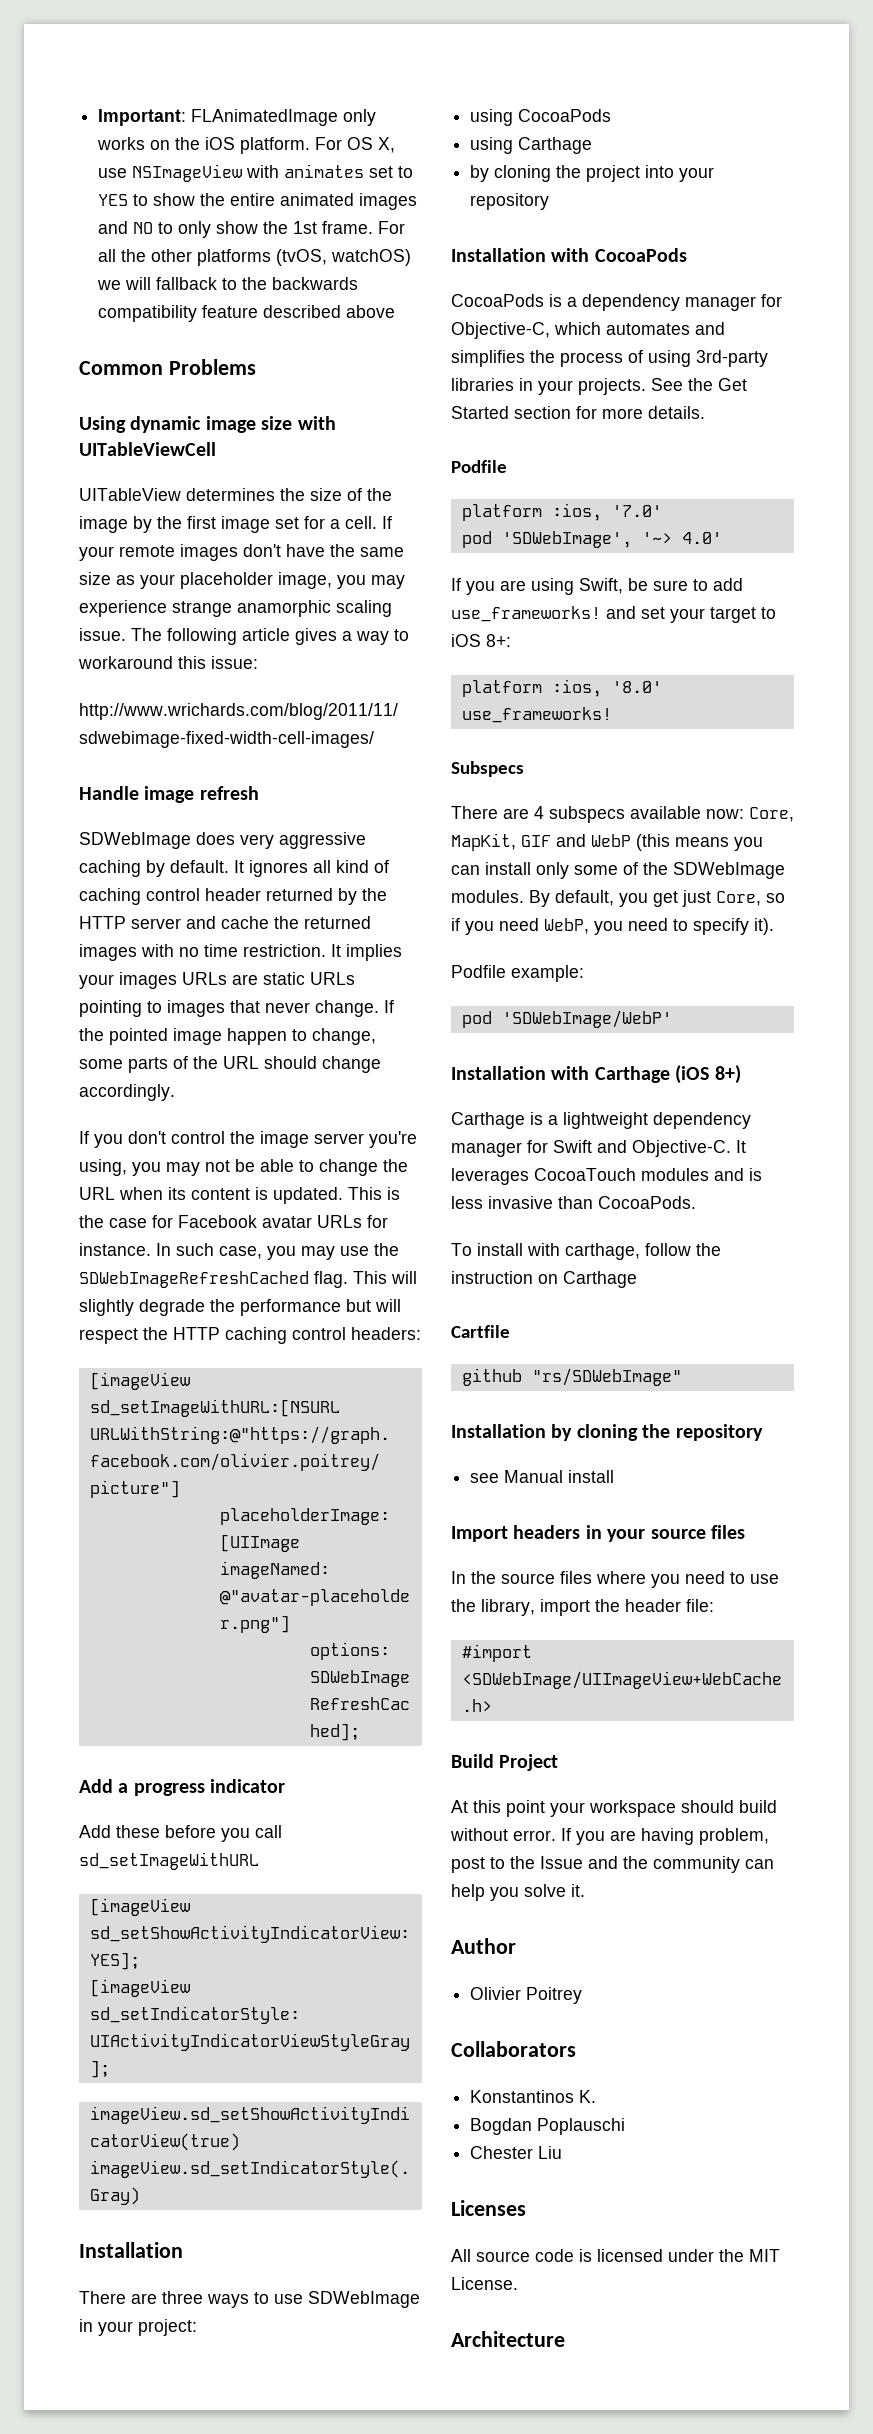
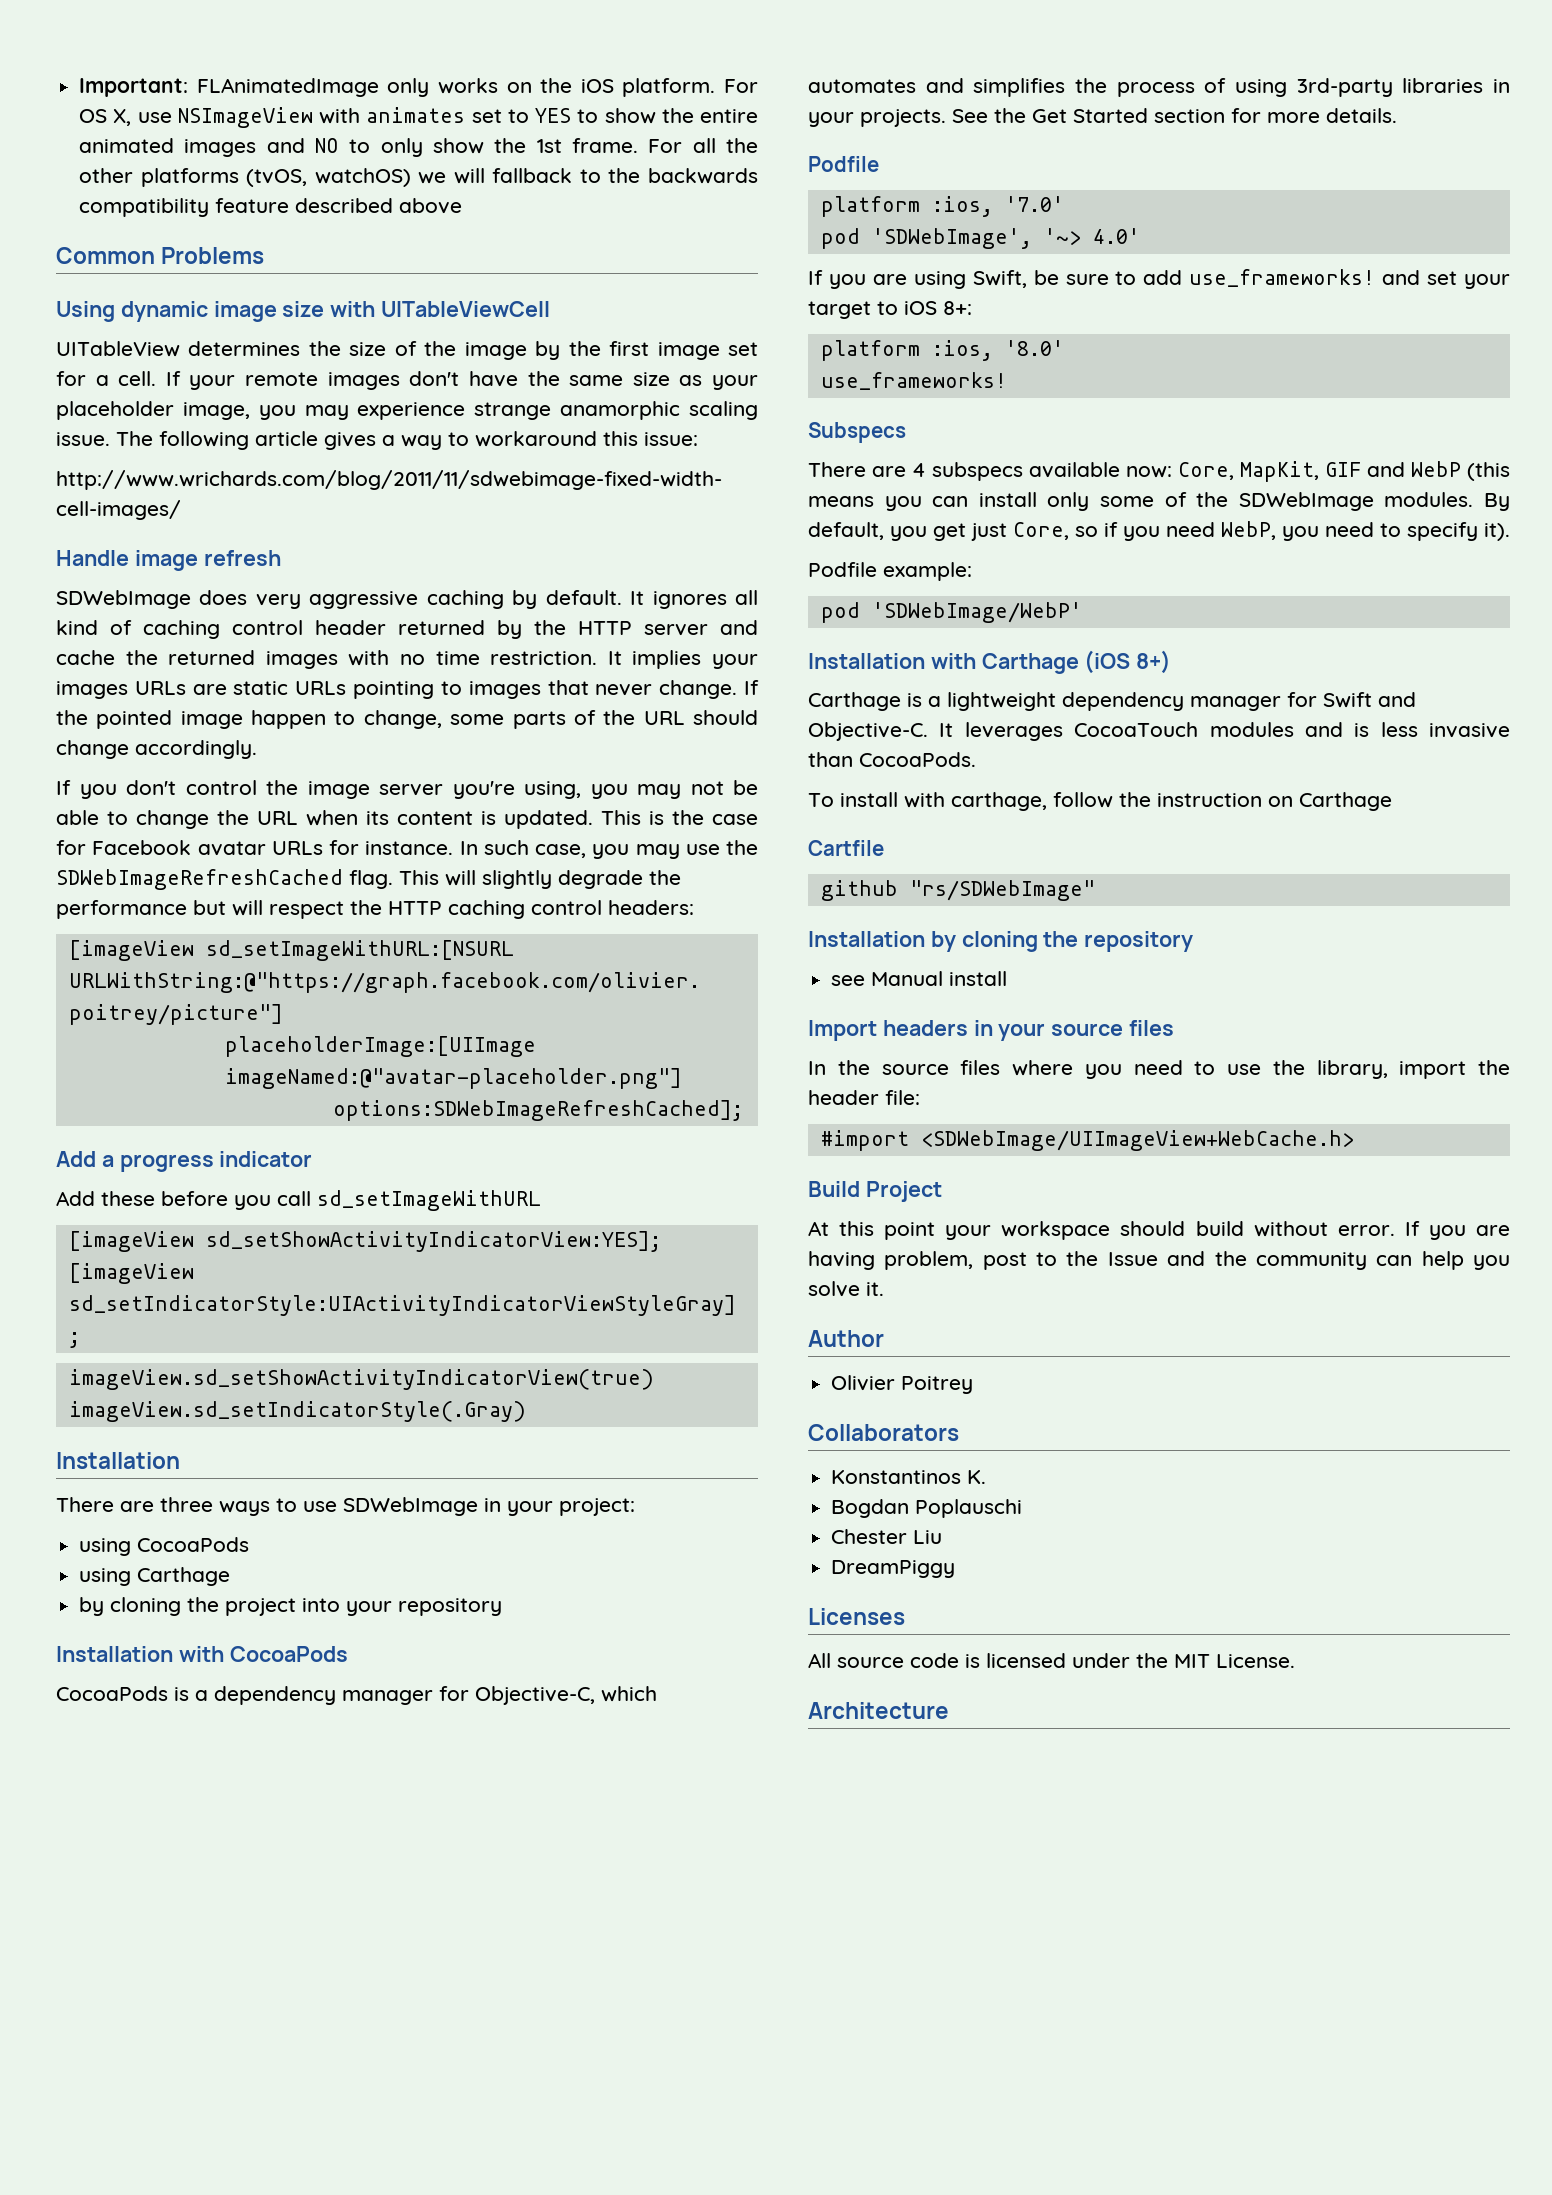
(563, 2152) none -> [831,1560,956,1578] // DreamPiggy

